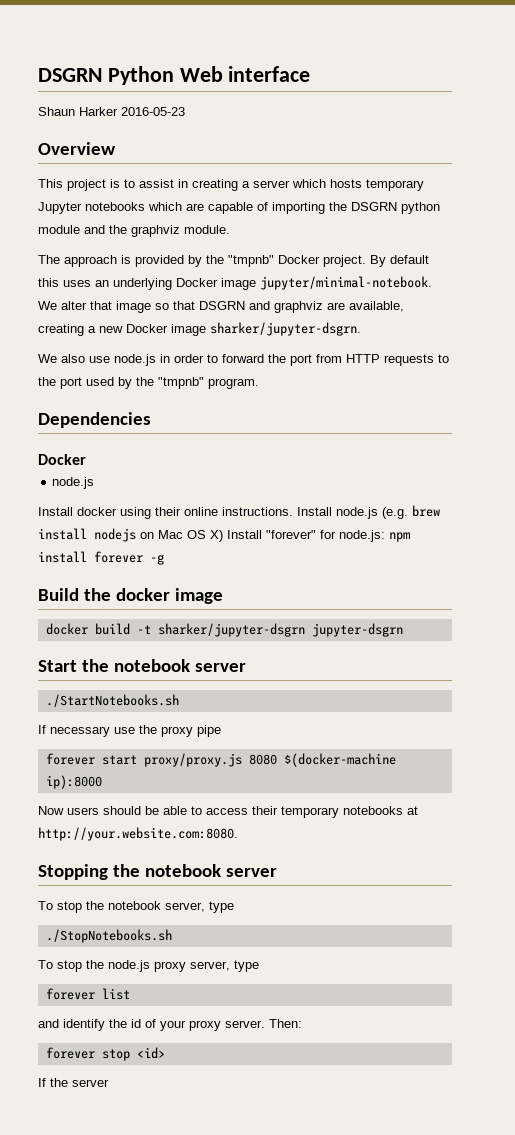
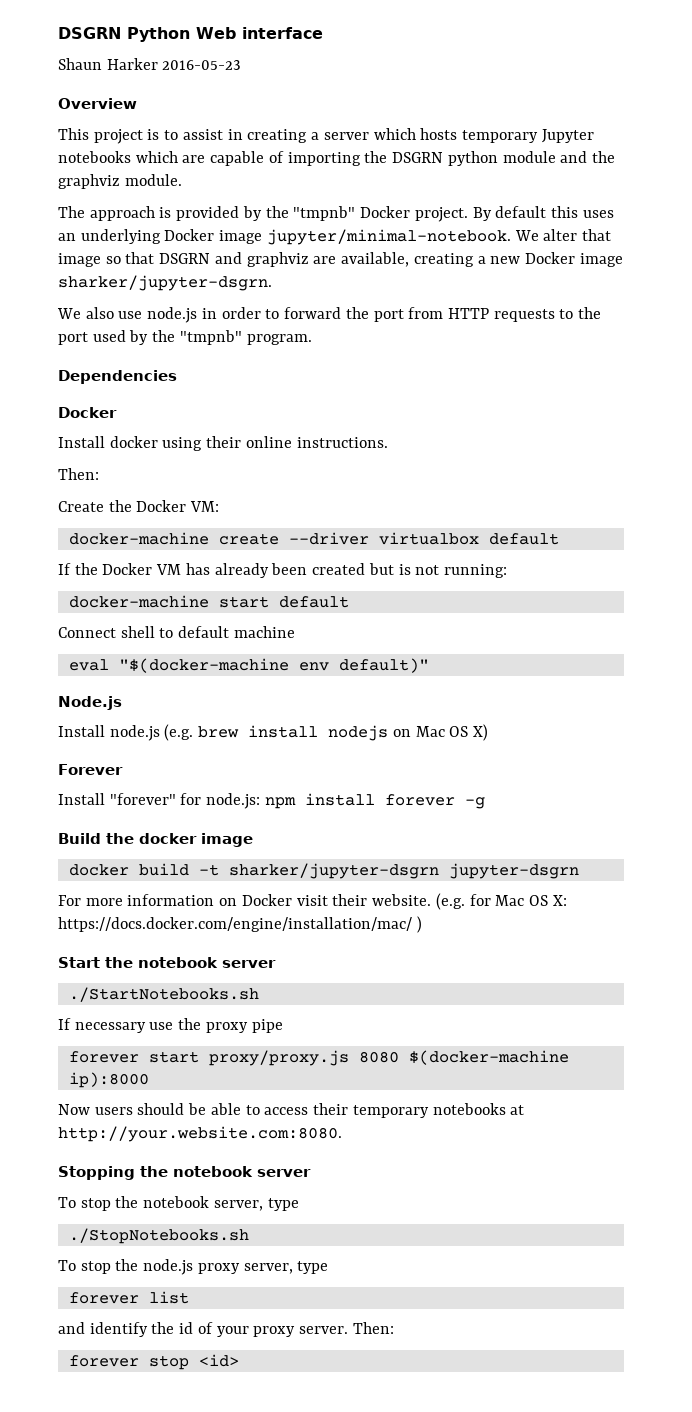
[52,477,95,489] // node.js -> (117, 412) none
(293, 511) none -> [58,468,99,480] [58,500,220,512] [68,532,559,545] [58,563,507,578] [68,595,349,608] [58,626,295,638] [68,658,429,673] [58,696,122,710] // Then: // Create the Docker VM: // docker-machine create --driver virtualbox default // If the Docker VM has already been created but is not running: // docker-machine start default // Connect shell to default machine // eval "$(docker-machine env default)" // Node.js //
(223, 536) none -> [58,764,123,775] // Forever //
(403, 630) none -> [58,893,567,910] [58,916,422,933] // For more information on Docker visit their website. (e.g. for Mac OS X: https://docs.docker.com/engine/installation/mac/ )
[38,1078,109,1087] // If the server -> (239, 1360) none

